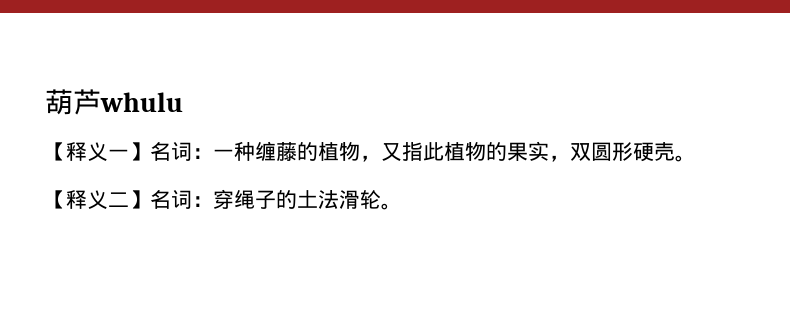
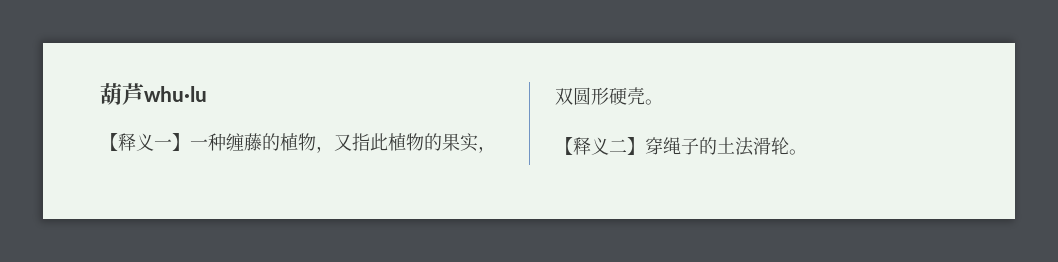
[100,92,183,112] whulu -> [144,86,207,102] whu·lu
[150,142,213,161] 名词： -> (190, 142) none
[150,190,213,209] 名词： -> (645, 146) none

